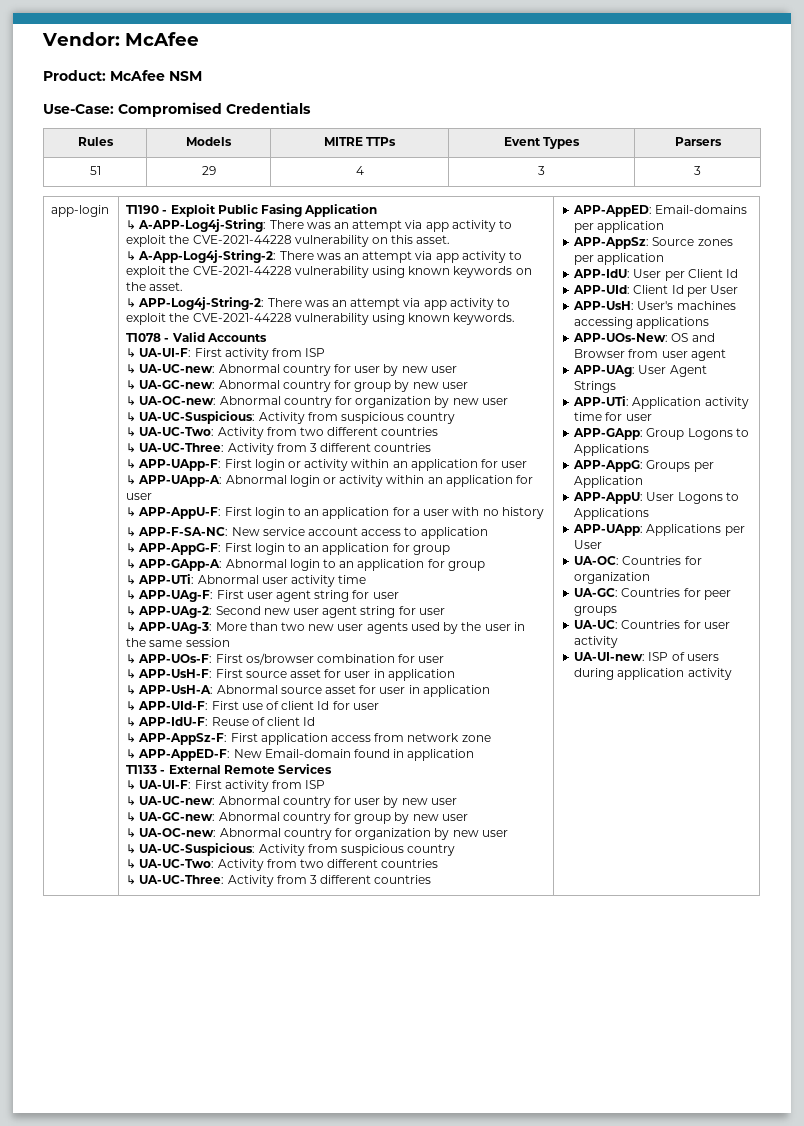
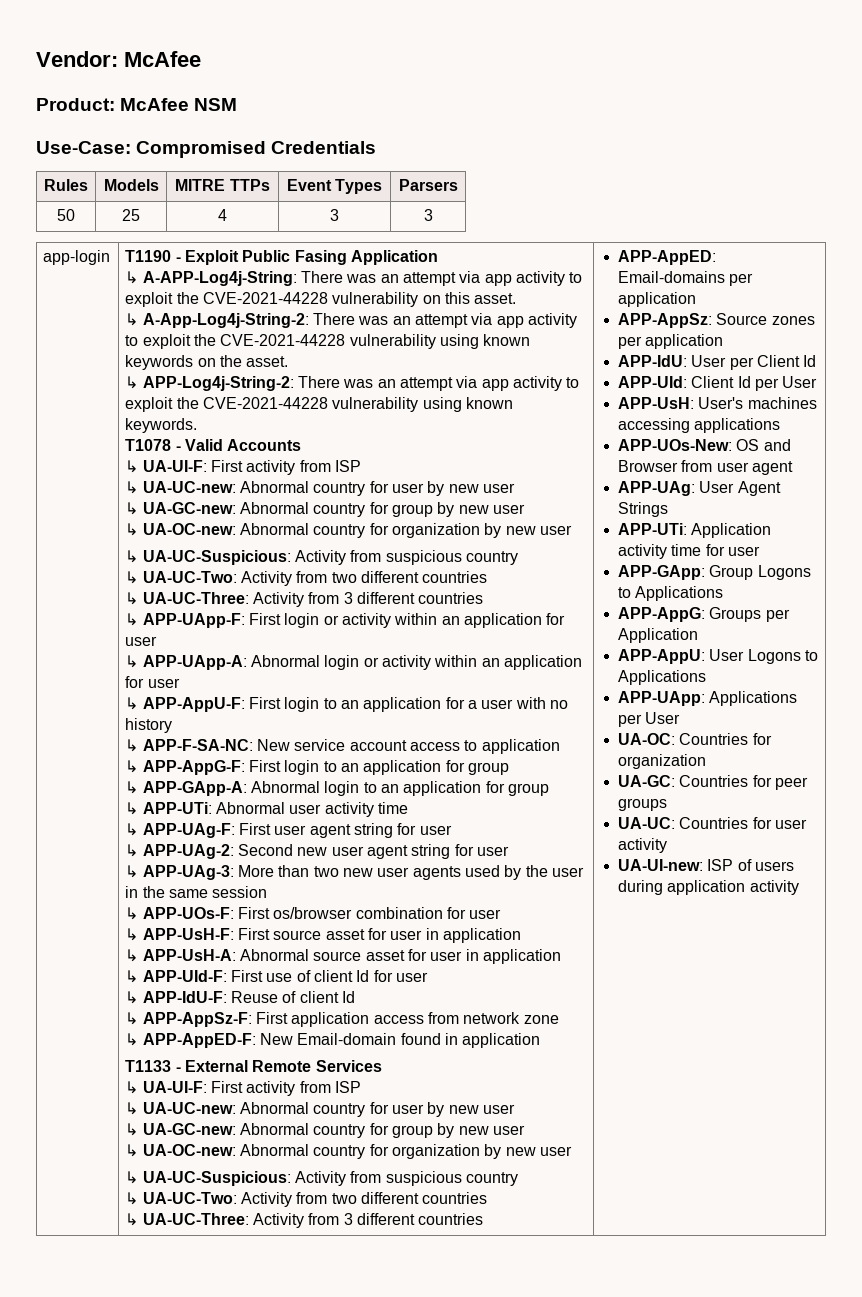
[89,166,101,175] [201,166,216,175] 51 | 29 -> [57,209,75,221] [122,209,140,221] 50 | 25

